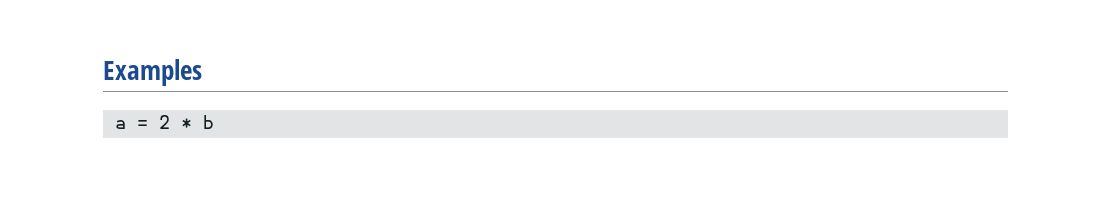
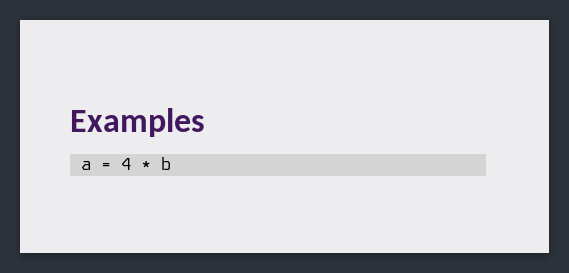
[158,115,170,129] 2 -> [121,158,132,170] 4

